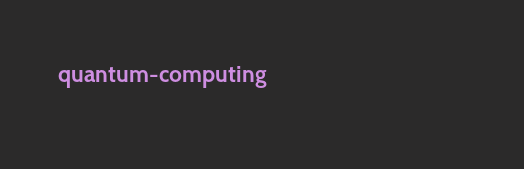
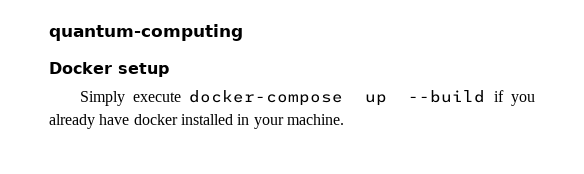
(267, 77) none -> [49,62,169,77] [79,90,535,106] [49,114,344,129] // Docker setup // Simply execute docker-compose up --build if you already have docker installed in your machine.

